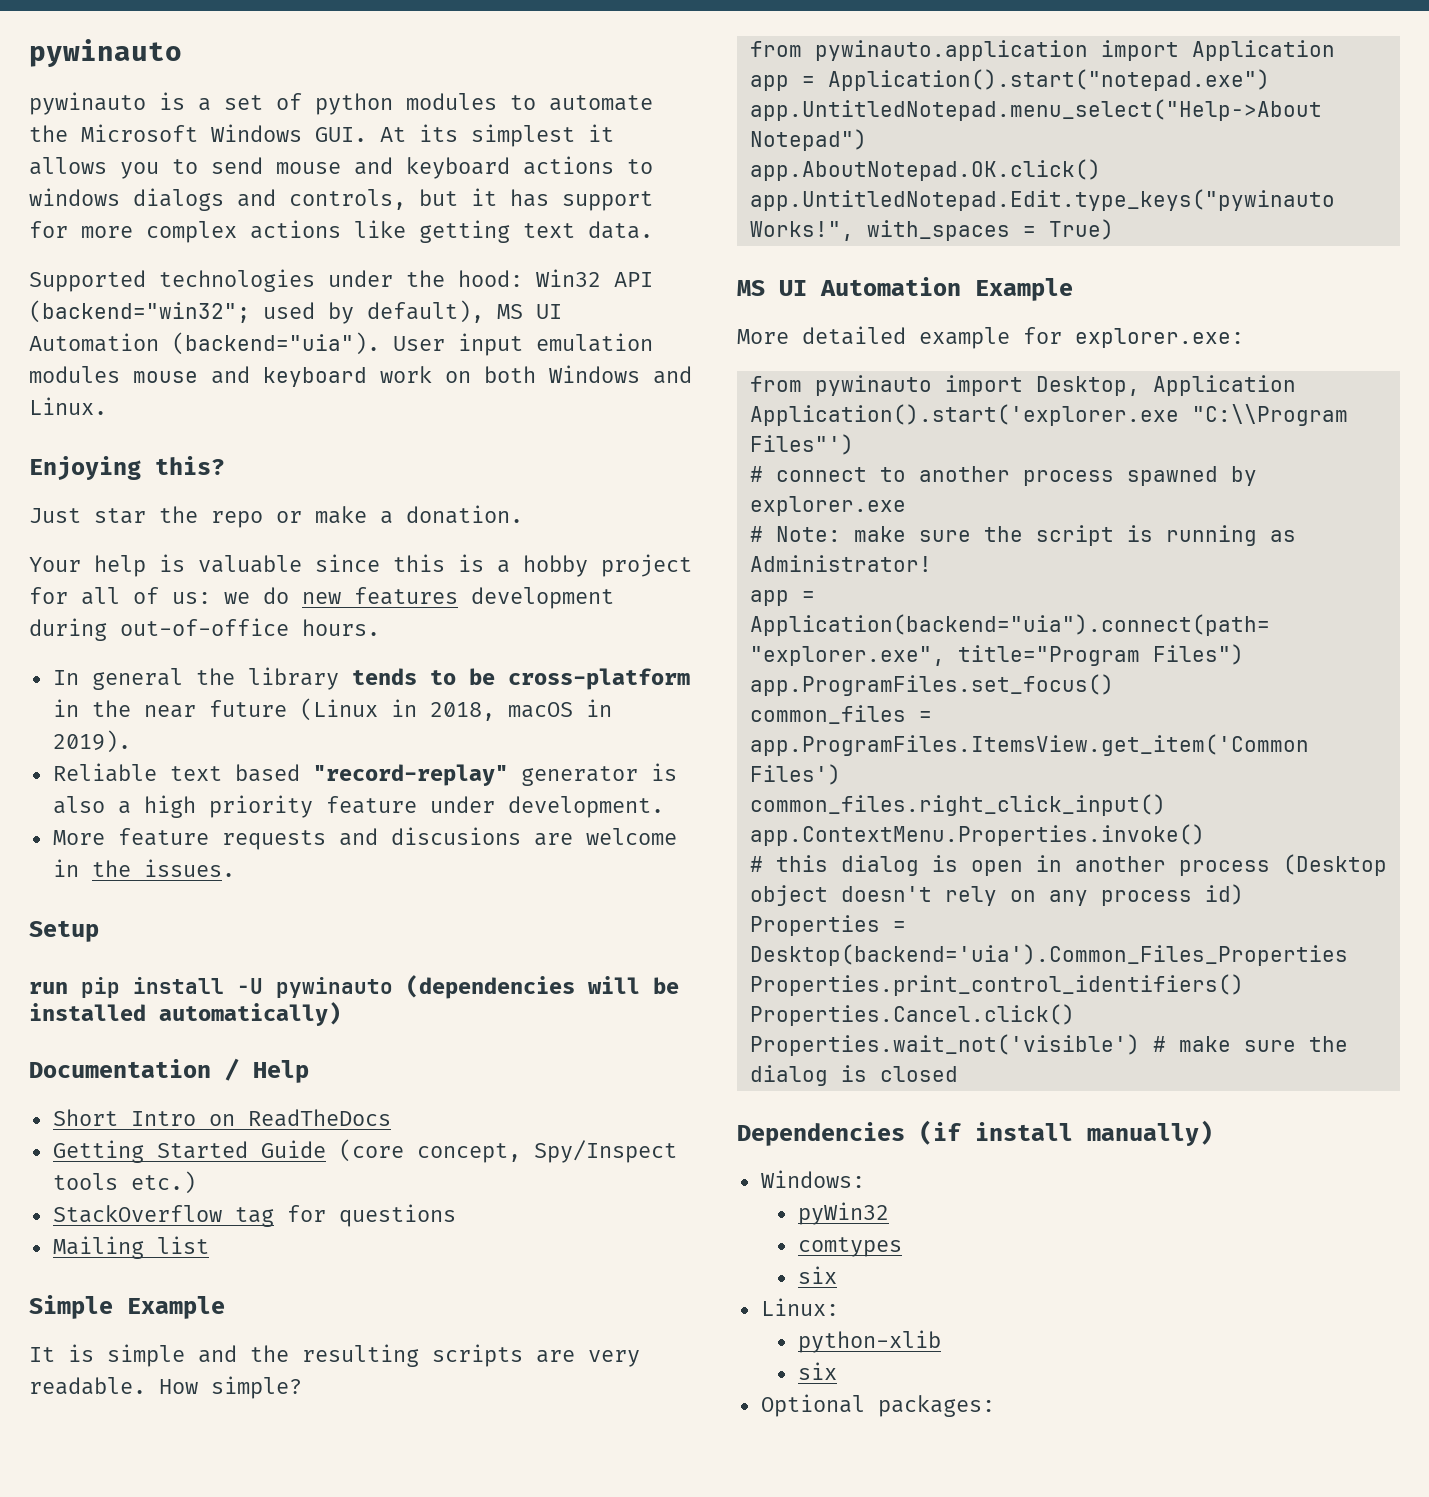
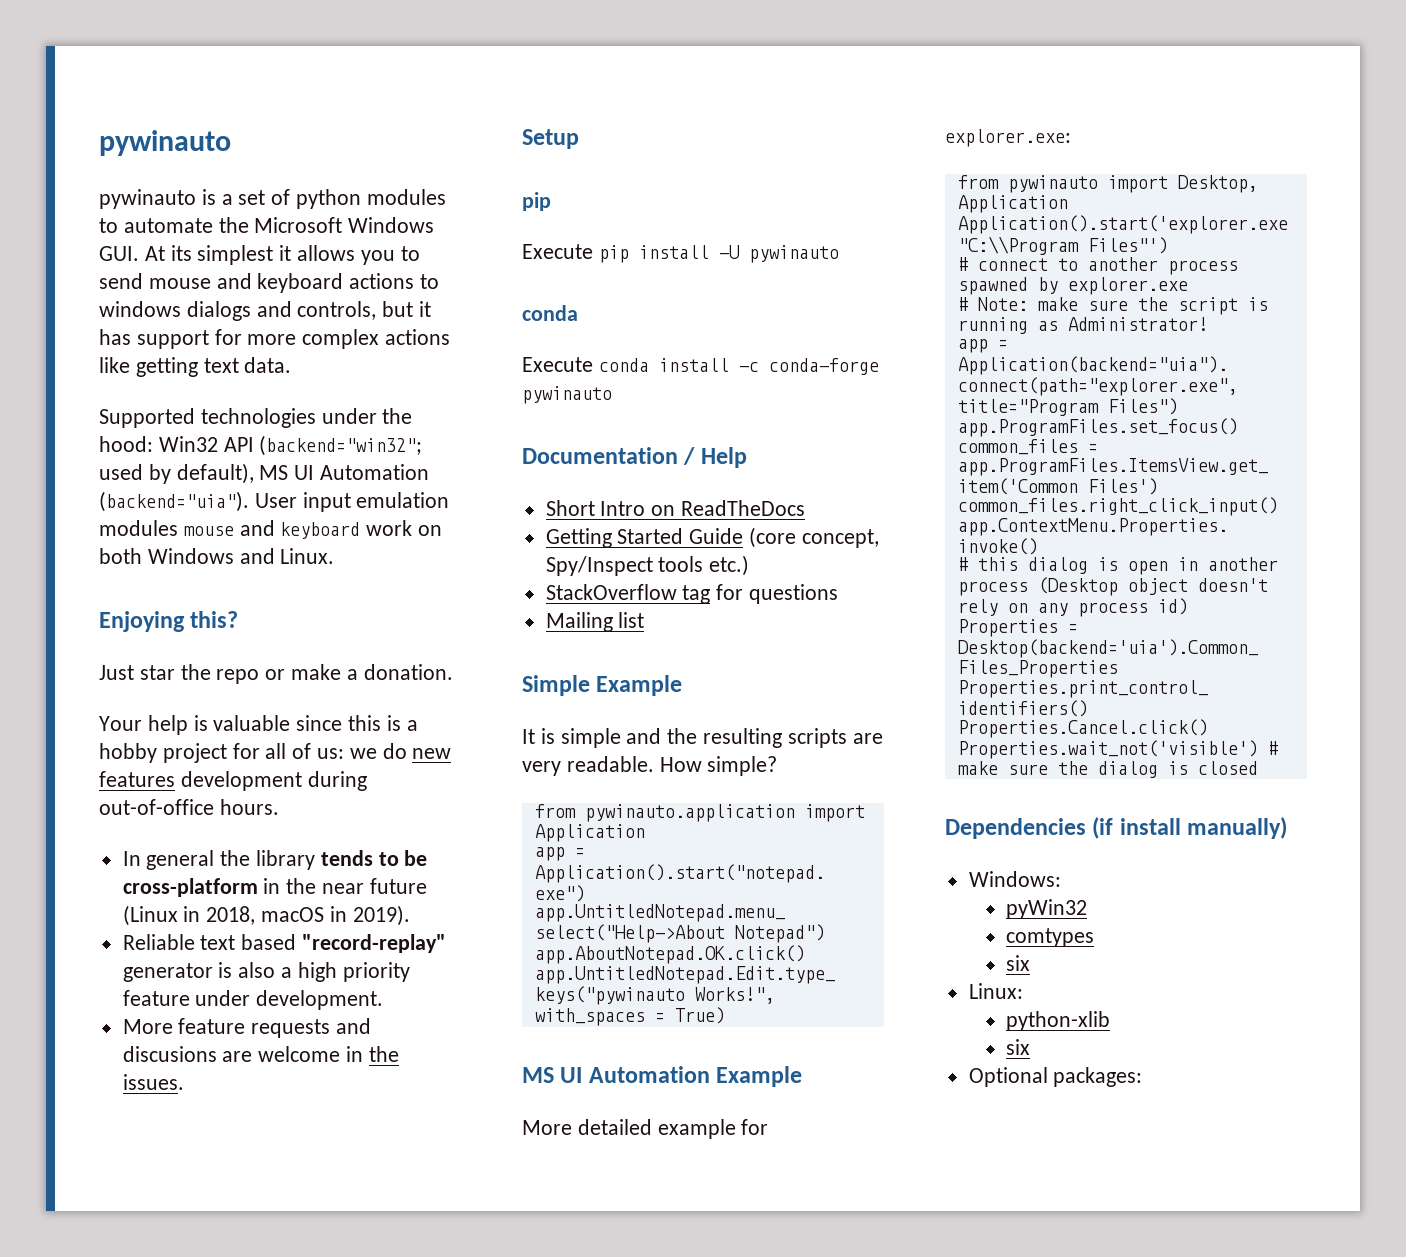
[29,982,68,994] run -> [522,192,551,211] [522,244,593,259] pip // Execute
[406,975,679,999] [29,1002,341,1026] (dependencies will be installed automatically) -> [522,305,578,321] [522,357,879,375] [522,386,612,404] // conda // Execute conda install -c conda-forge pywinauto

